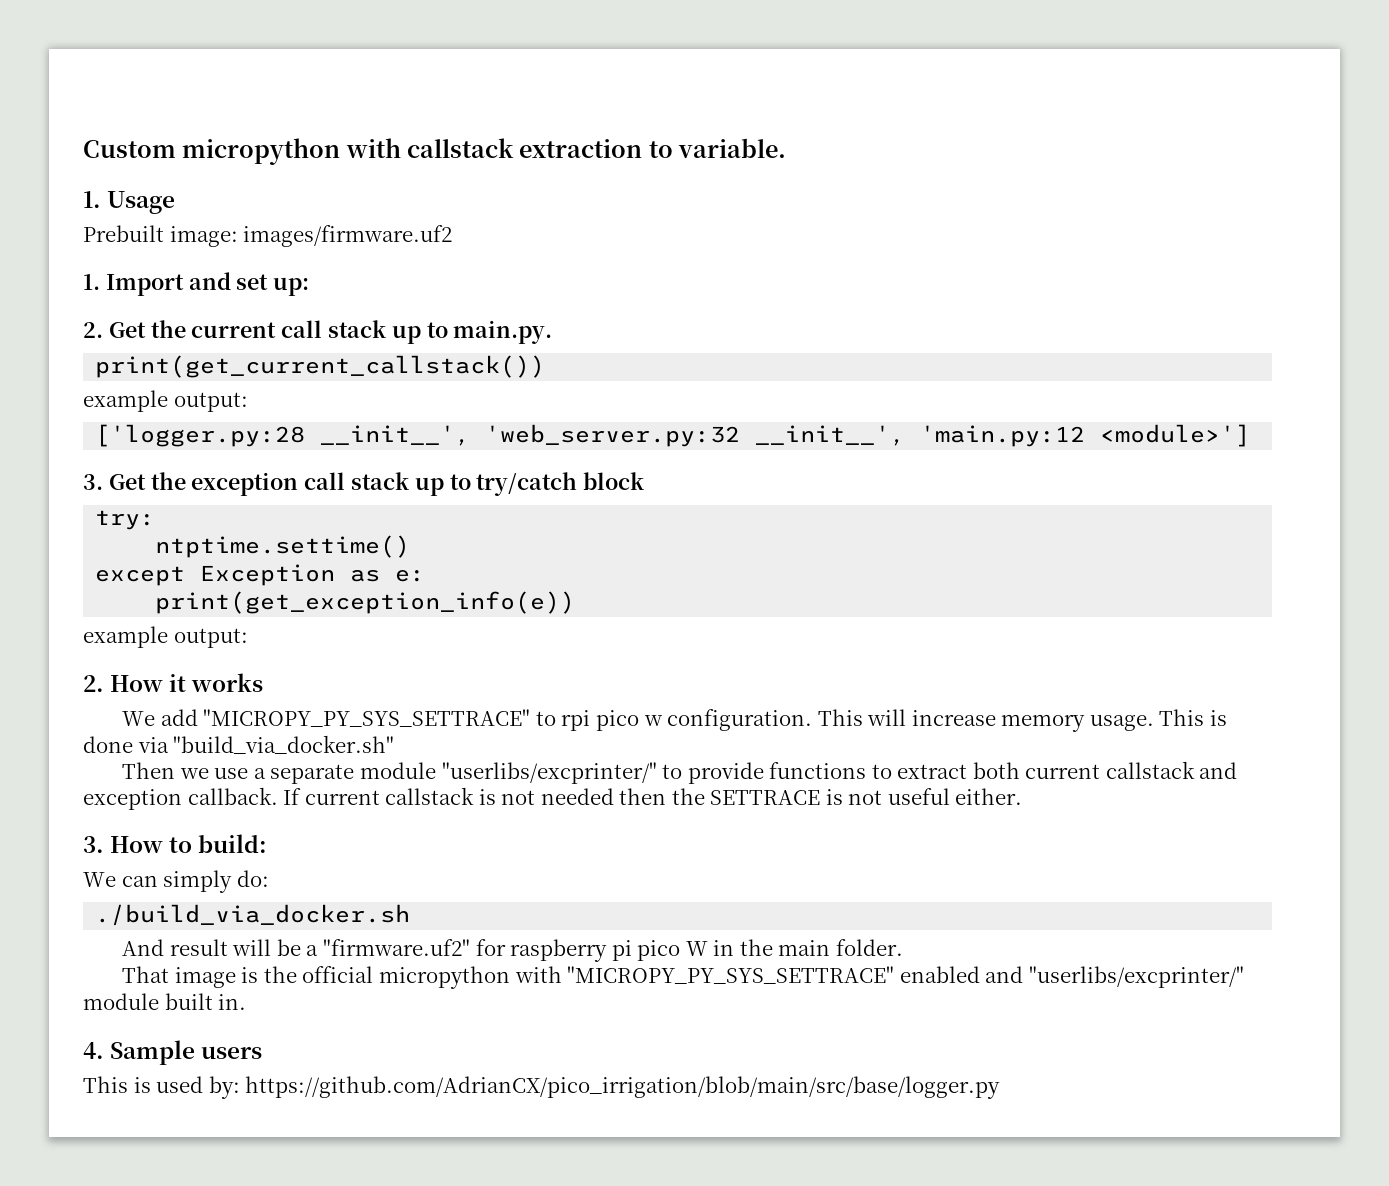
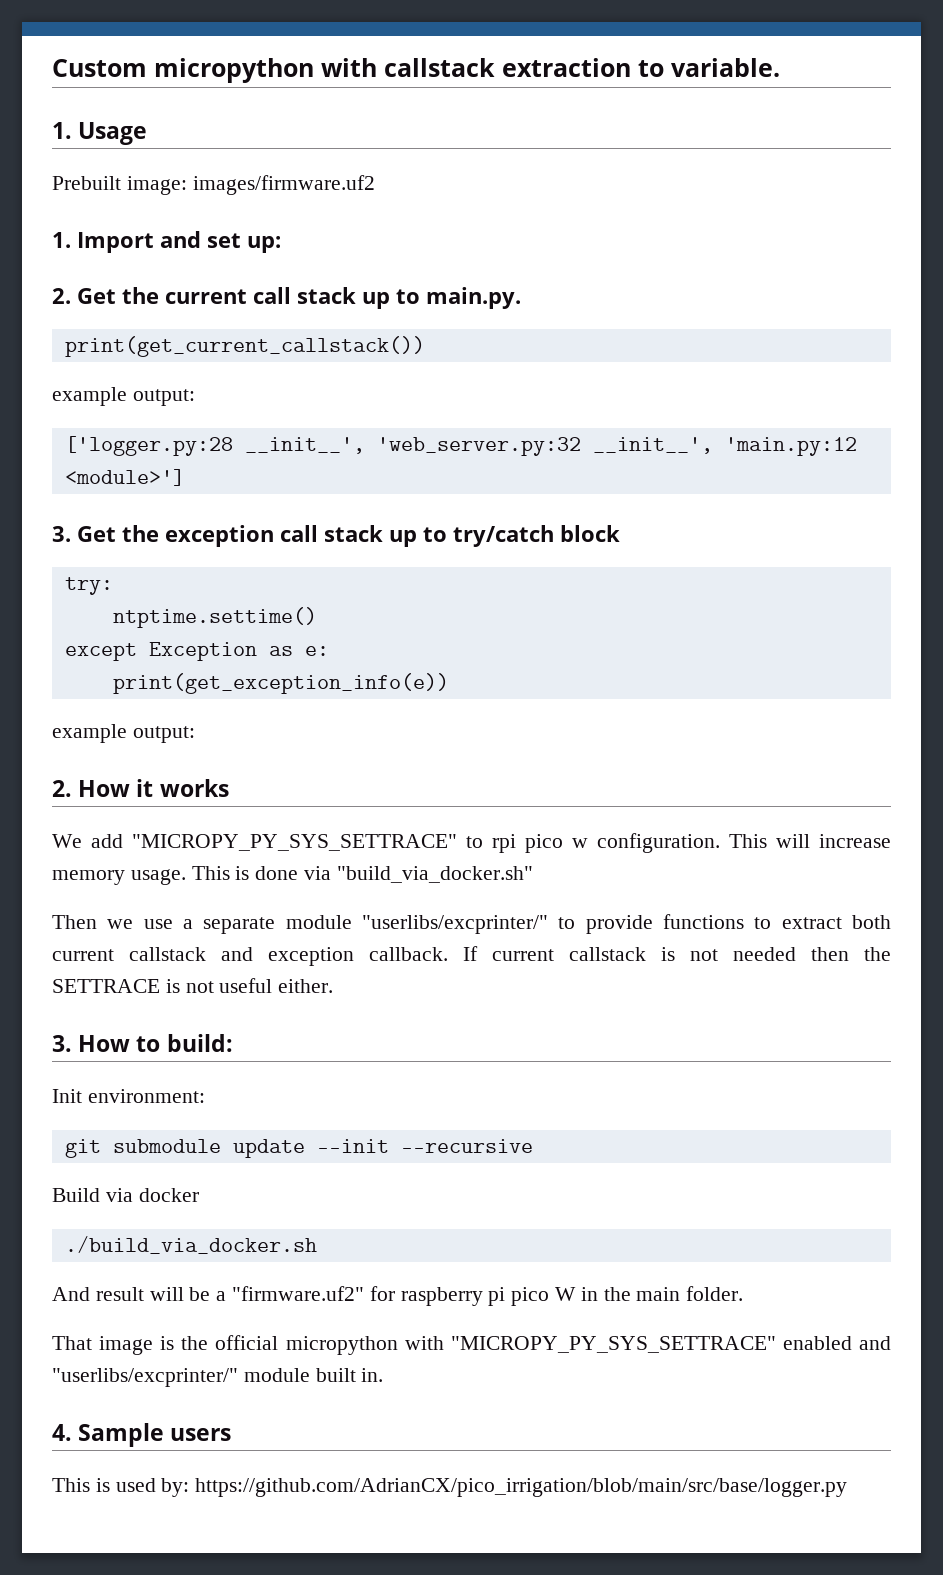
[83,870,269,893] We can simply do: -> [52,1089,205,1103] [64,1139,533,1158] [52,1188,199,1202] Init environment: // git submodule update --init --recursive // Build via docker

